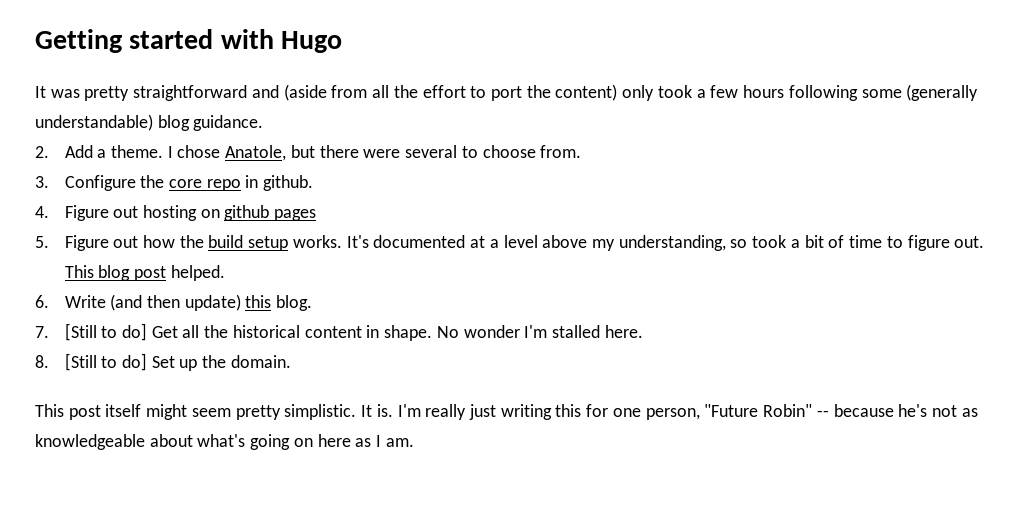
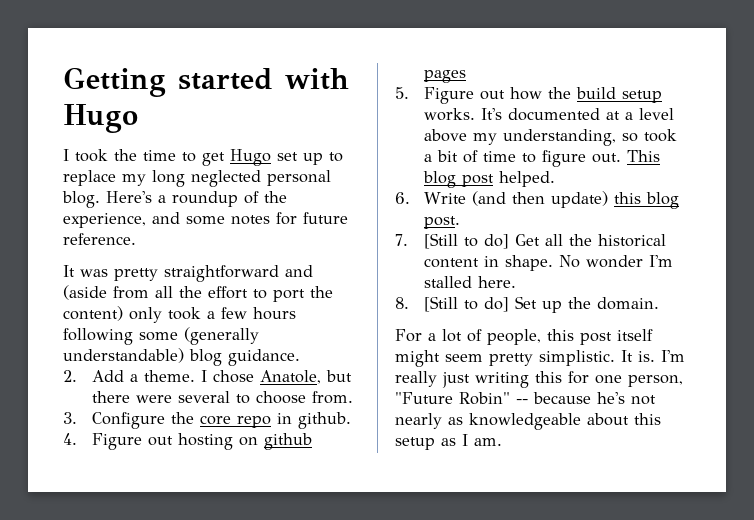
(343, 42) none -> [63,149,343,166] [63,170,331,187] [62,191,287,208] [63,212,348,228] [63,233,136,245] // I took the time to get Hugo set up to replace my long neglected personal blog. Here's a roundup of the experience, and some notes for future reference.
[276,295,313,311] blog. -> [646,192,680,209] [424,216,461,229] blog post.
[35,404,64,417] This -> [395,329,574,345] For a lot of people, this
(957, 411) none -> [395,413,442,429] nearly
[197,434,351,450] what's going on here -> [634,413,661,425] [395,437,435,450] this setup

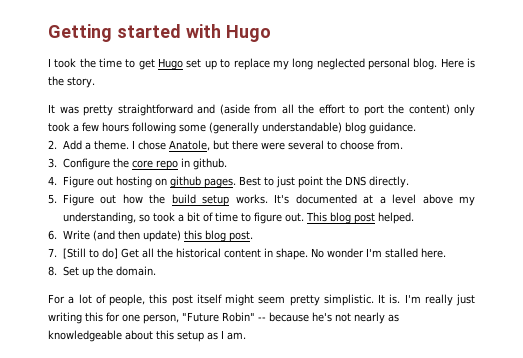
[106,191,287,207] [63,212,348,228] [63,233,136,245] Here's a roundup of the experience, and some notes for future reference. -> [440,58,476,68] [48,76,95,88] Here is the story.
[424,70,467,83] pages -> [203,176,409,188] pages. Best to just point the DNS directly.
[424,296,510,312] [Still to do] -> (57, 271) none

